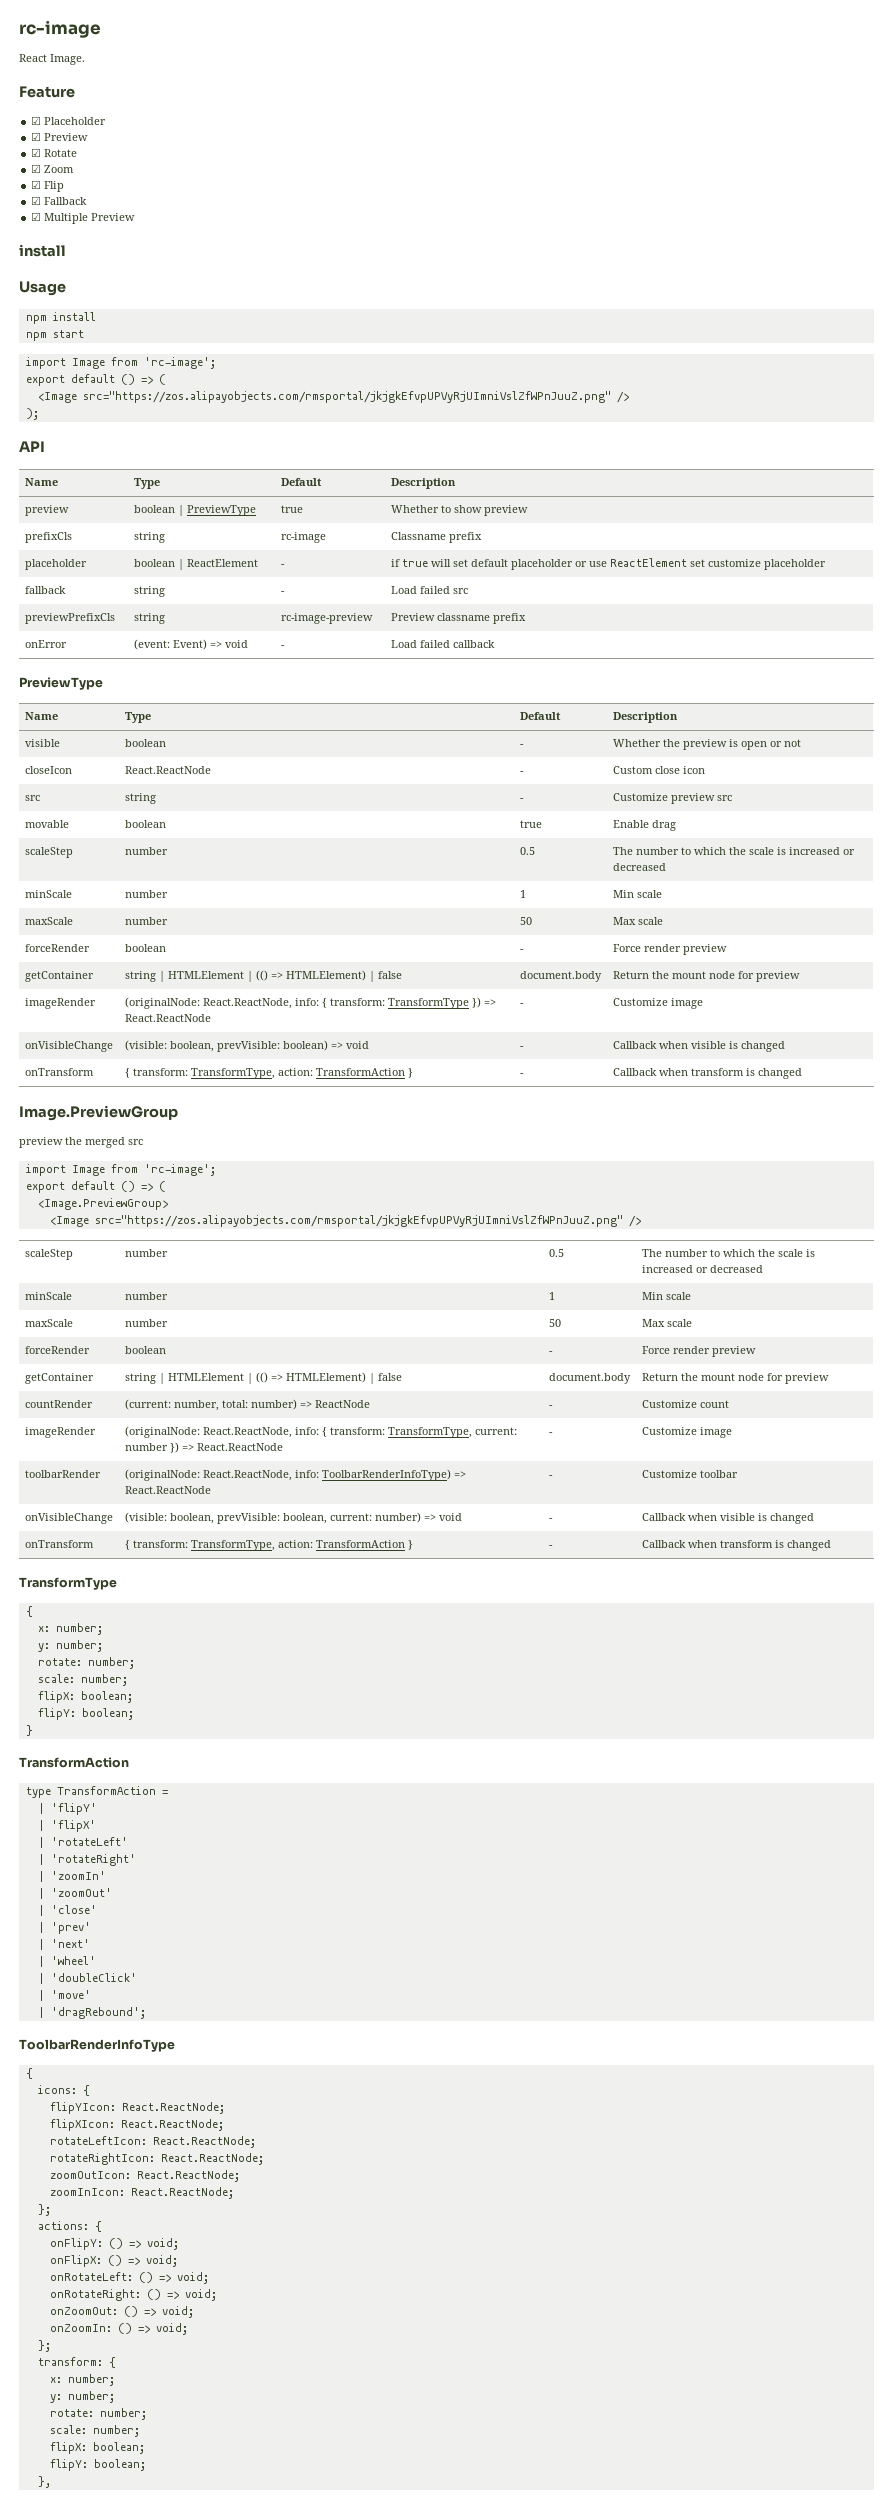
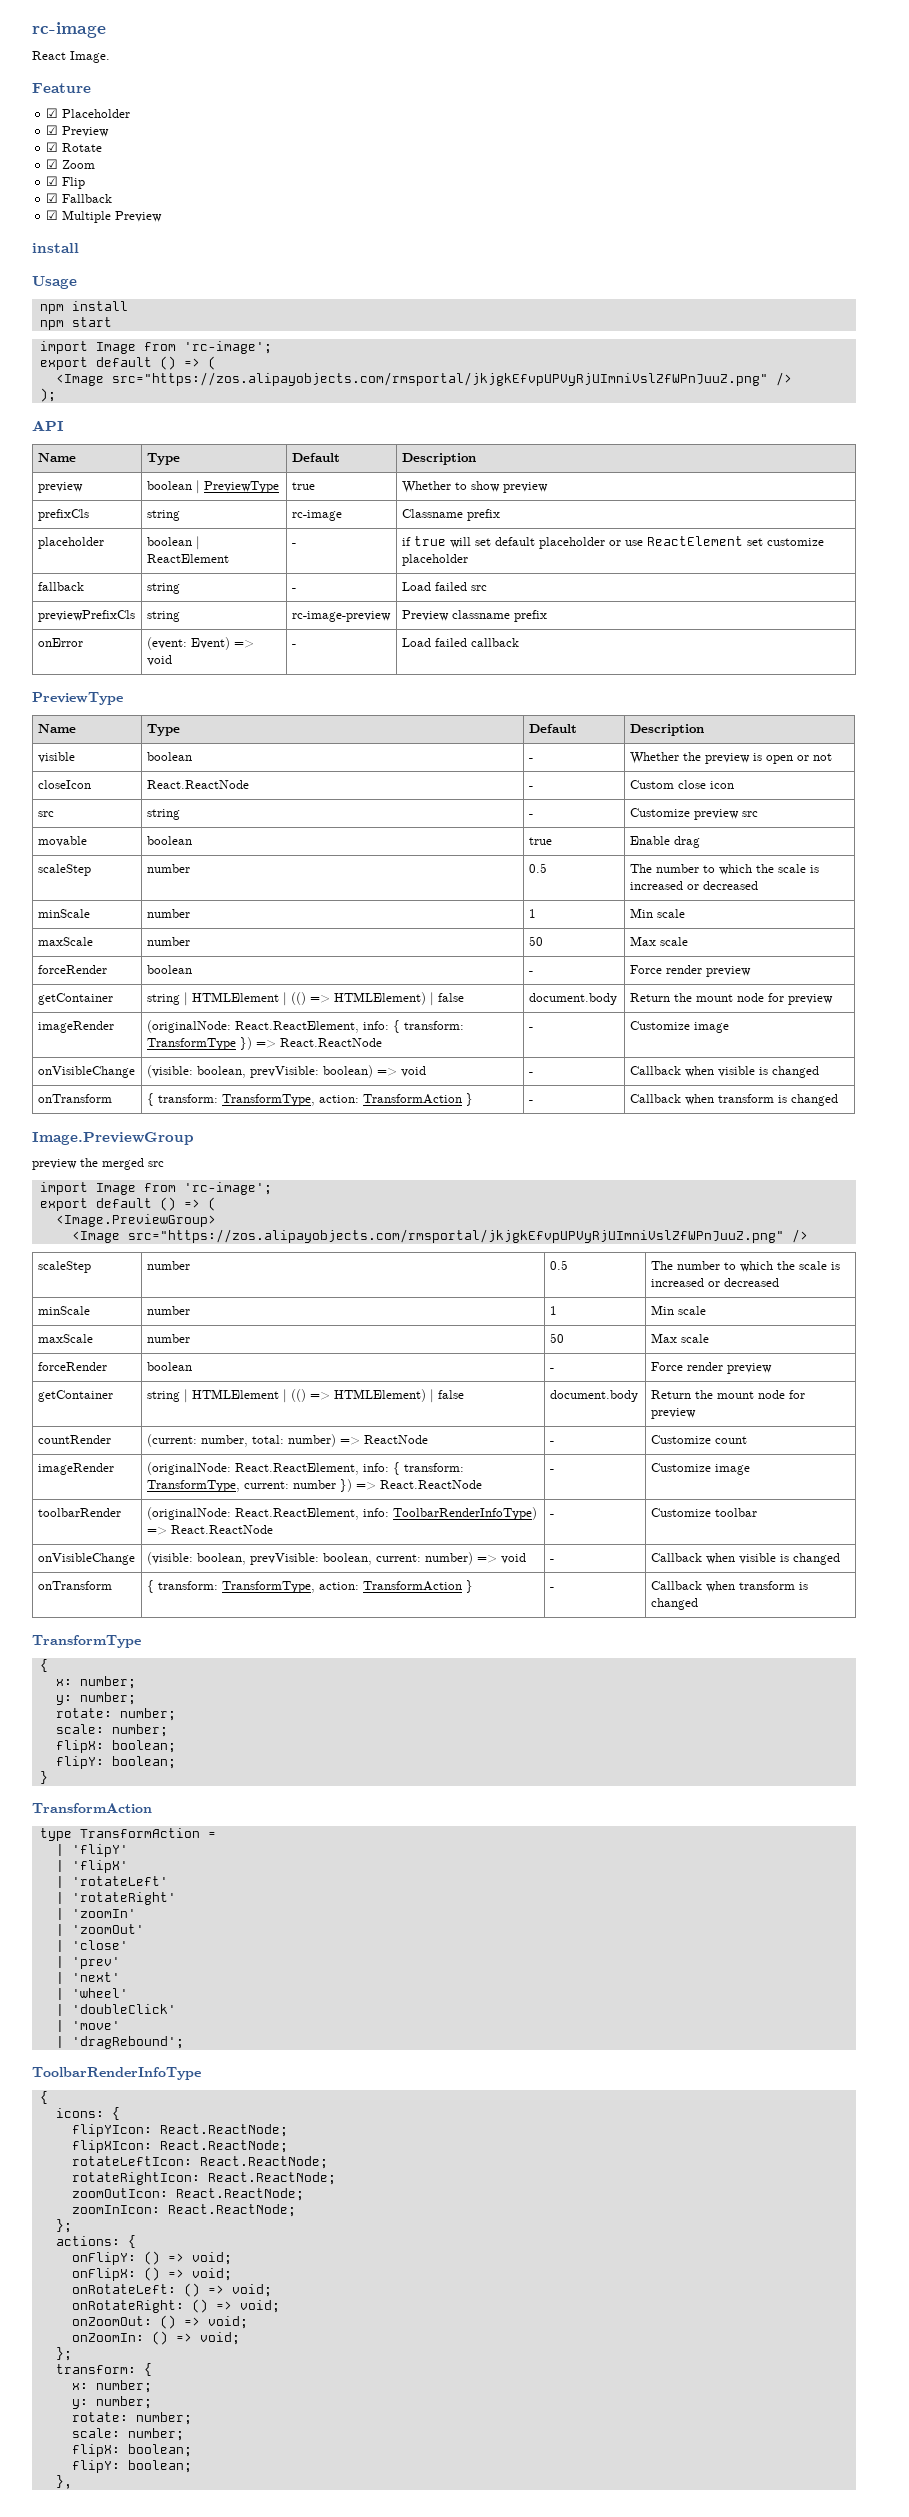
[202,998,292,1009] React.ReactNode, -> [234,1021,359,1033] React.ReactElement,
[202,1427,292,1438] React.ReactNode, -> [234,1463,359,1475] React.ReactElement,
[202,1470,292,1481] React.ReactNode, -> [234,1508,359,1520] React.ReactElement,

